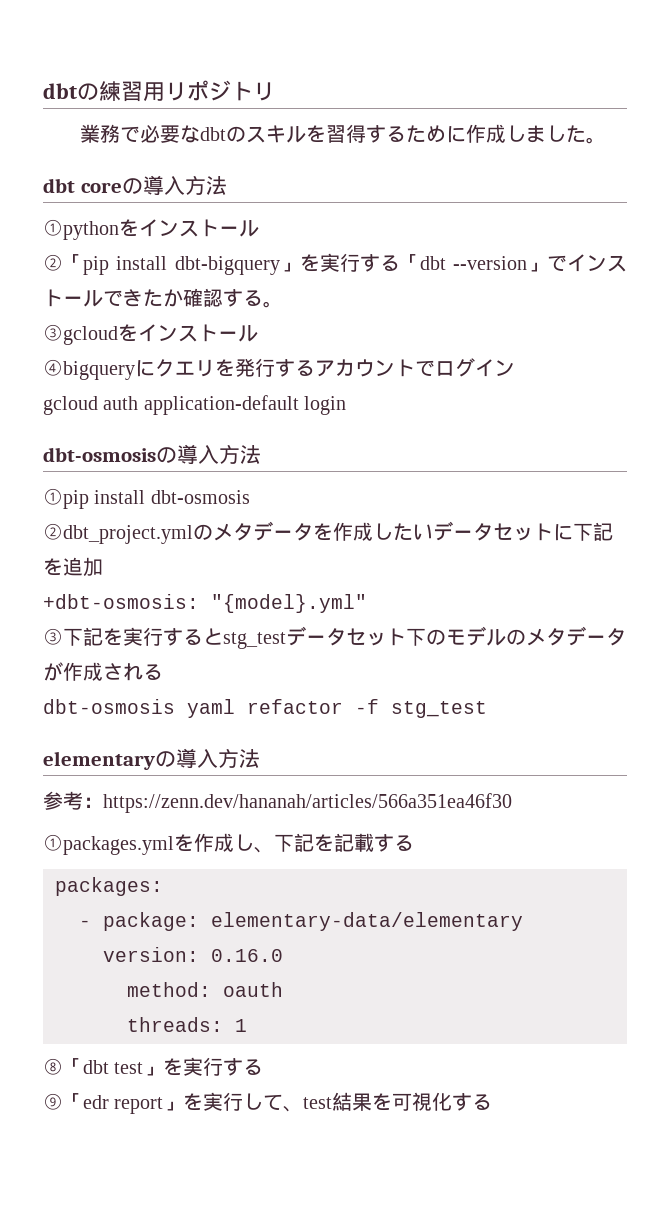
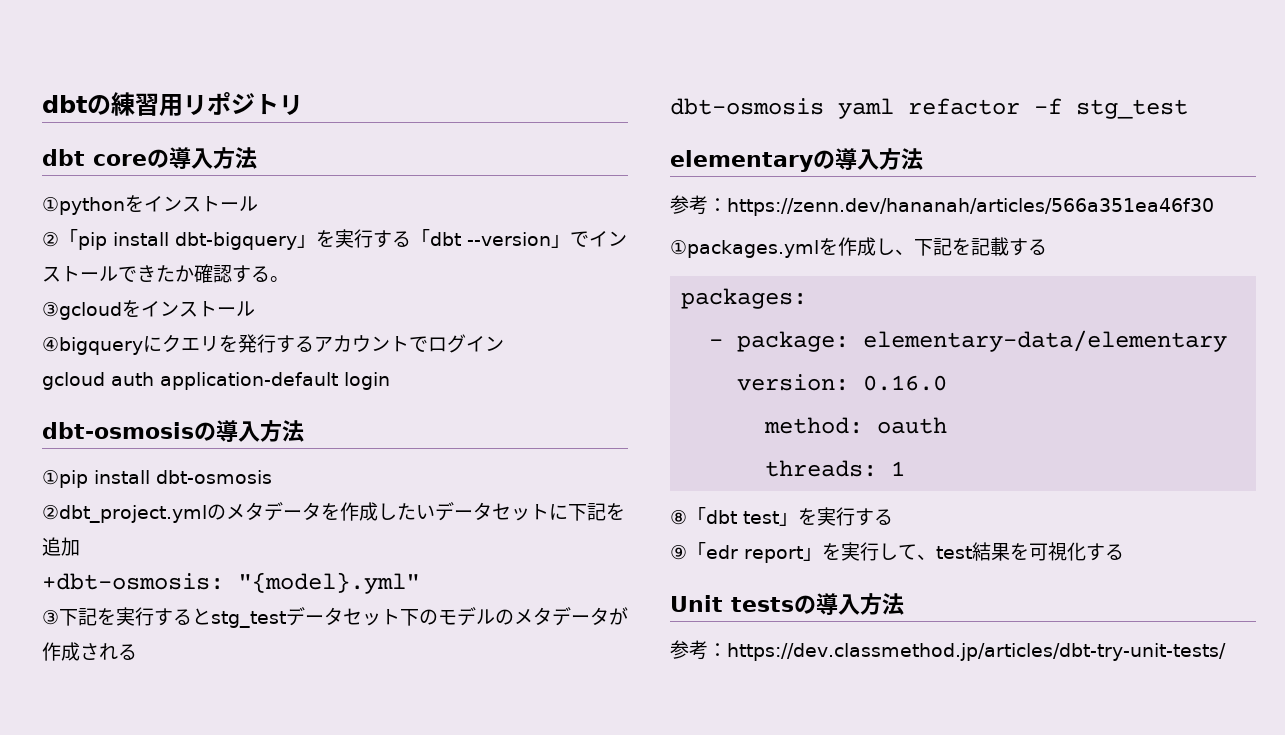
[79,124,606,144] // 業務で必要なdbtのスキルを習得するために作成しました。 -> (303, 105) none
(493, 1102) none -> [670,593,904,615] [670,640,1226,661] // Unit testsの導入方法 // 参考：https://dev.classmethod.jp/articles/dbt-try-unit-tests/

